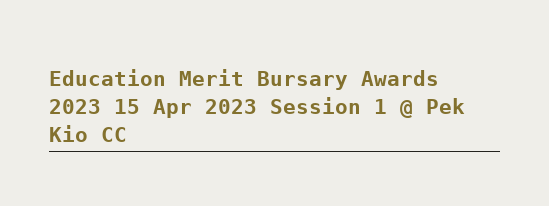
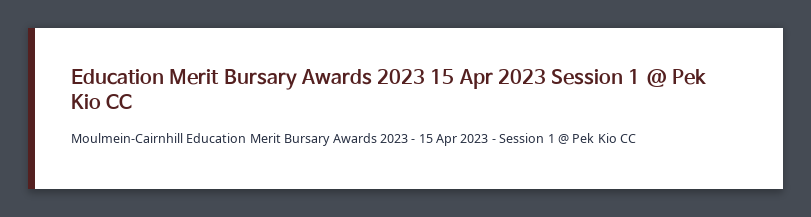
(127, 134) none -> [71,133,636,146] // Moulmein-Cairnhill Education Merit Bursary Awards 2023 - 15 Apr 2023 - Session 1 @ Pek Kio CC

